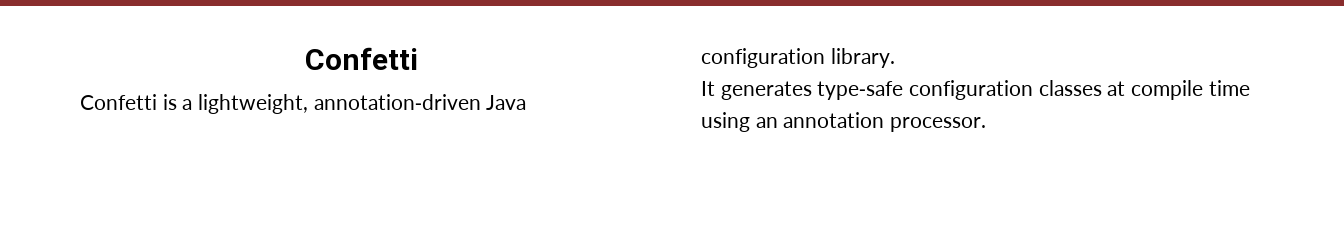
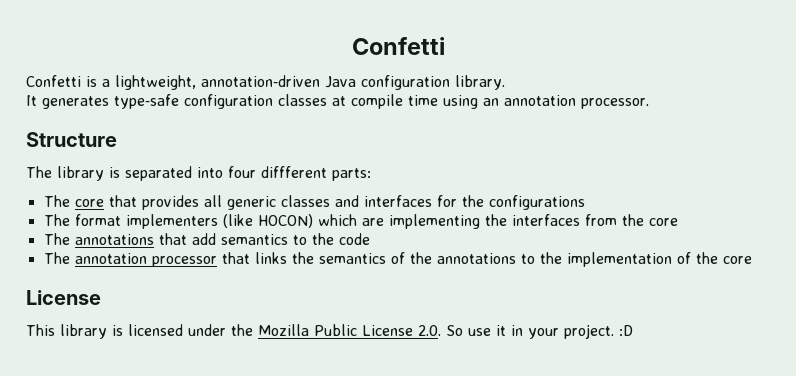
(987, 124) none -> [26,132,117,147] [26,166,371,181] [43,195,585,210] [43,214,678,229] [43,233,370,245] [43,252,752,267] [26,290,101,305] [26,324,633,339] // Structure // The library is separated into four diffferent parts: // The core that provides all generic classes and interfaces for the configurations // The format implementers (like HOCON) which are implementing the interfaces from the core // The annotations that add semantics to the code // The annotation processor that links the semantics of the annotations to the implementation of the core // License // This library is licensed under the Mozilla Public License 2.0. So use it in your project. :D

